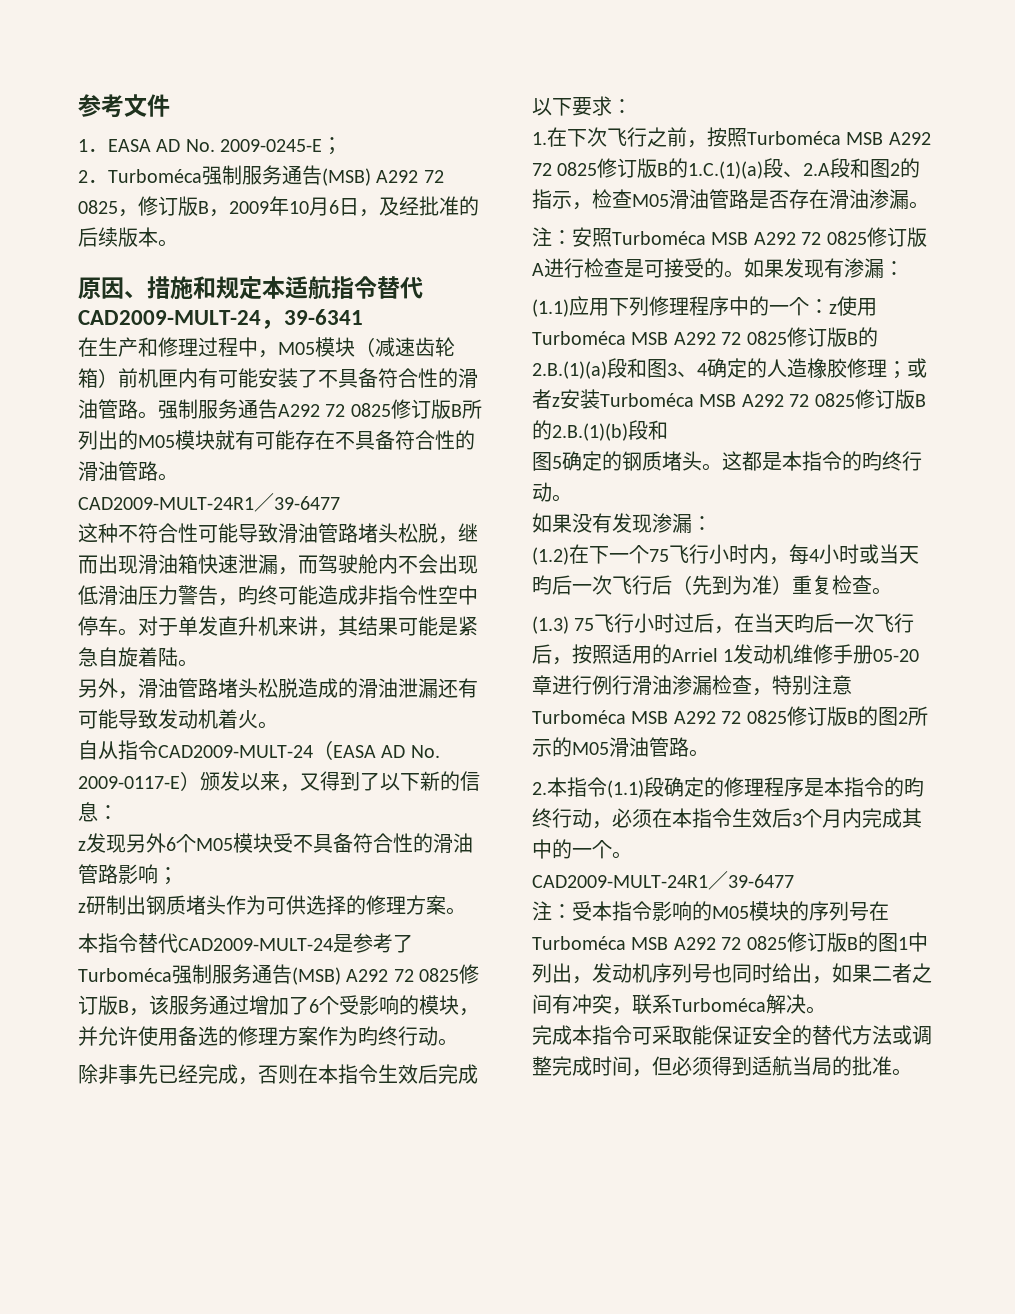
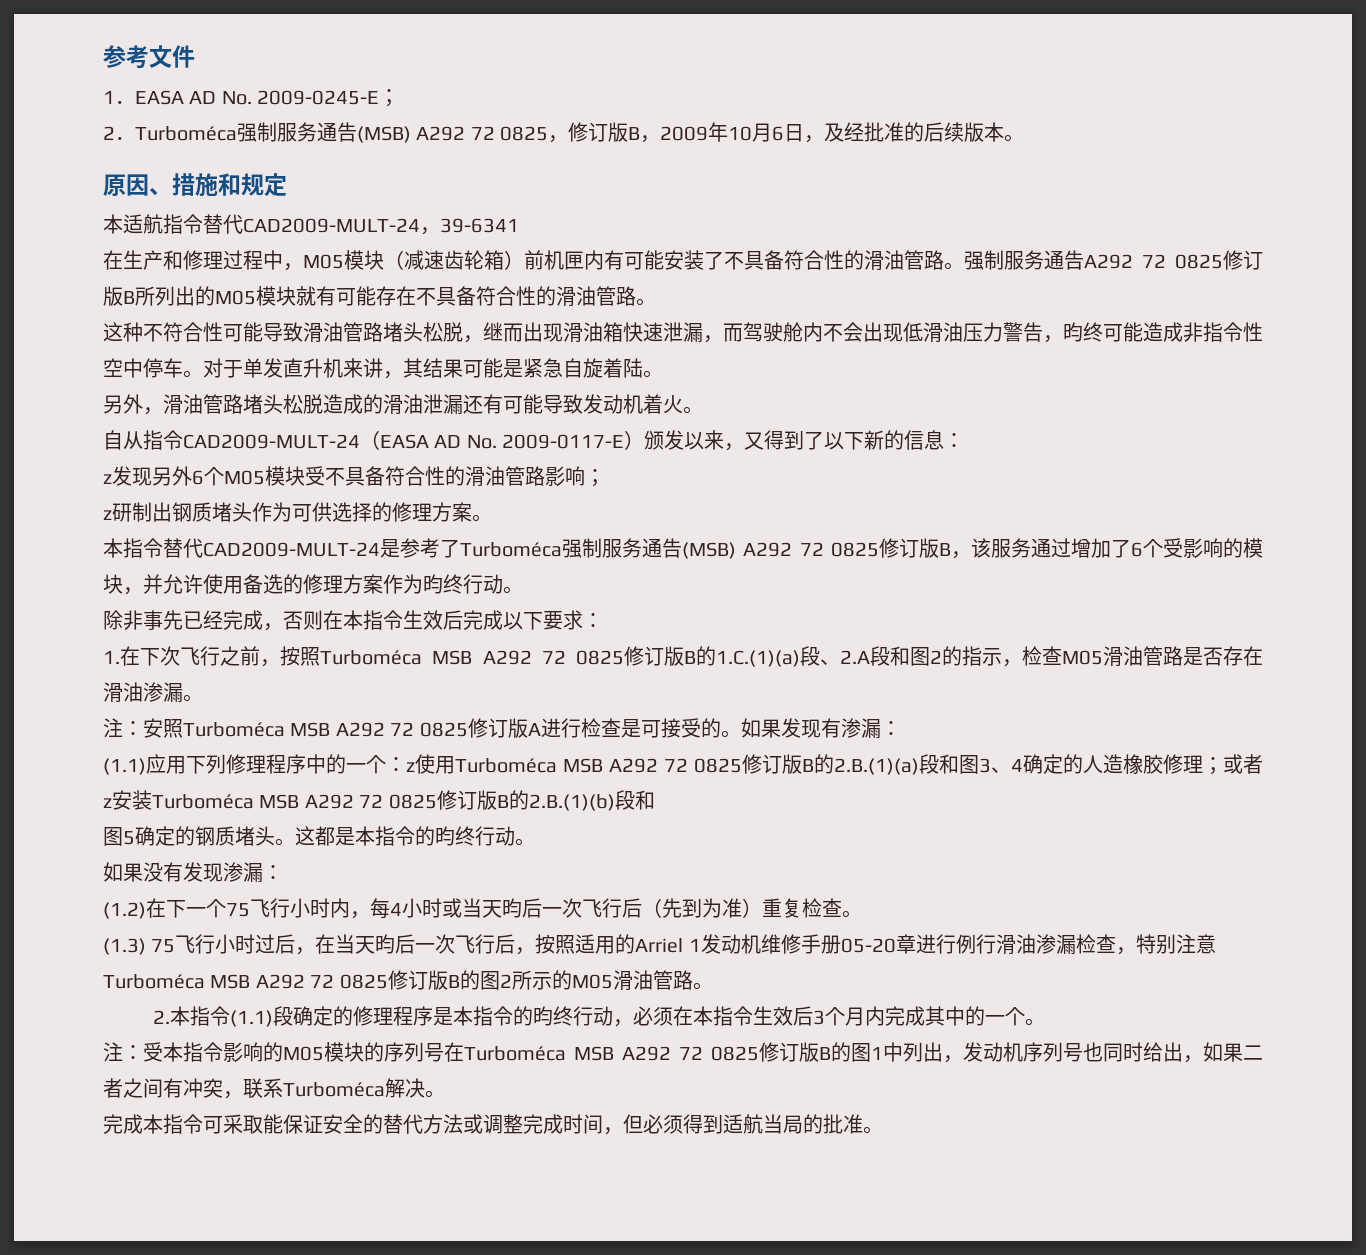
(262, 288) none -> (287, 185) //
[78,493,340,512] // CAD2009-MULT-24R1／39-6477 -> (656, 302) none
[532,871,794,890] // CAD2009-MULT-24R1／39-6477 -> (1045, 1022) none

